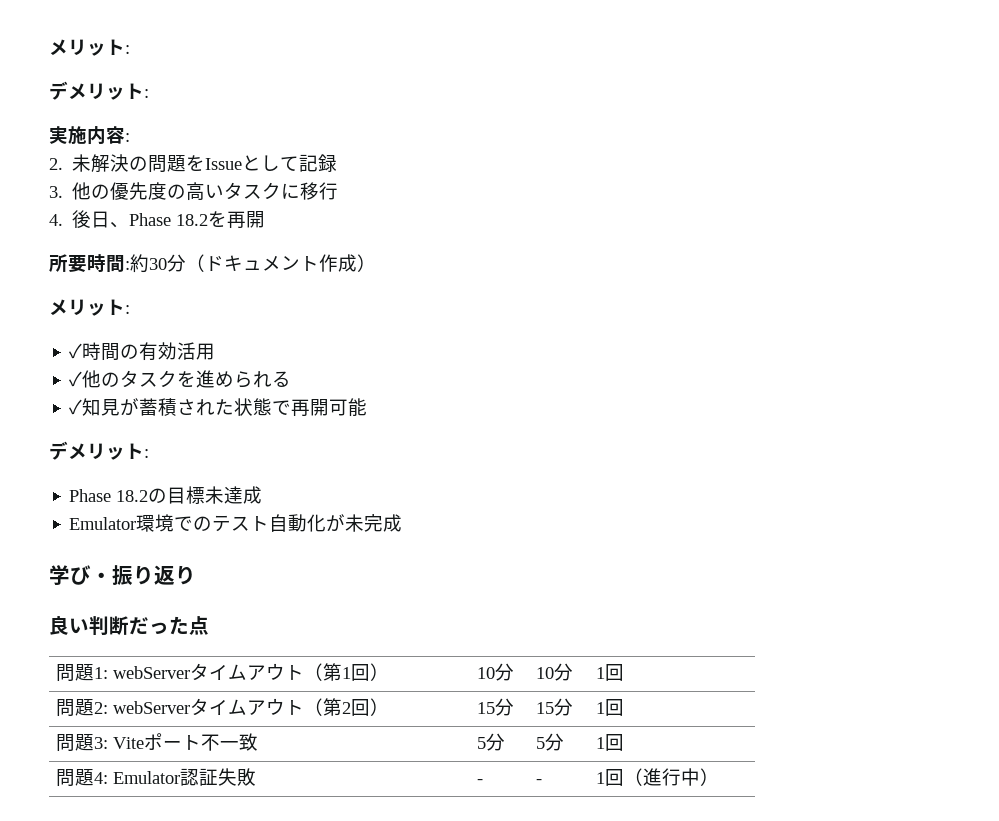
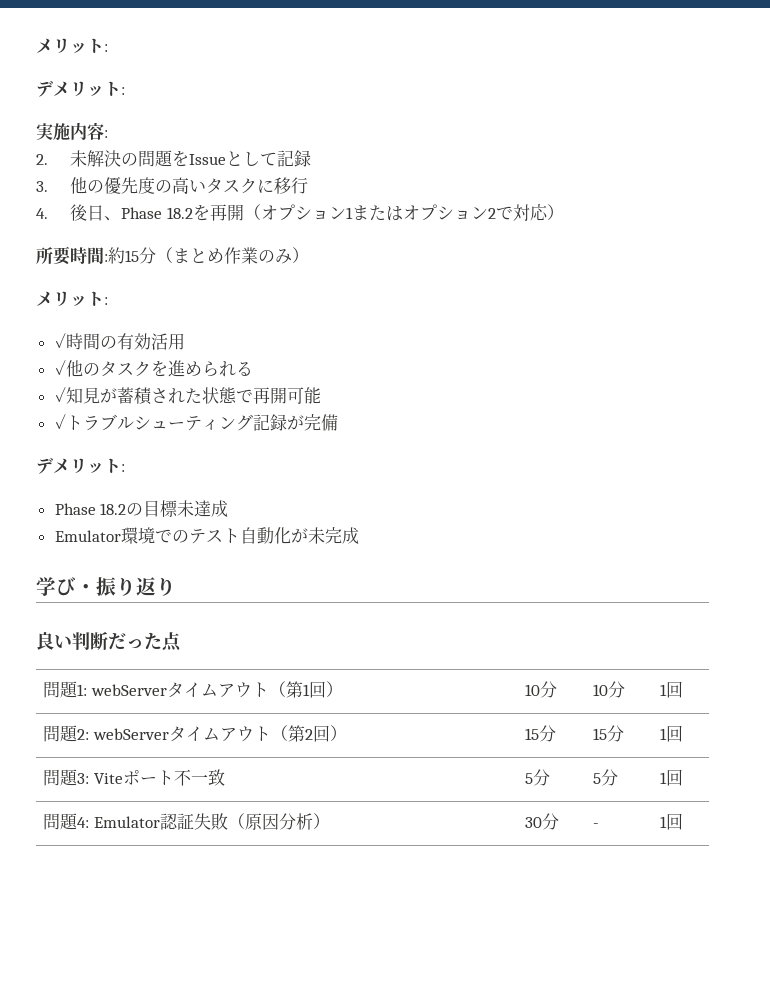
[49,254,357,273] // 所要時間:約30分（ドキュメント作成 -> [243,204,564,221] [36,246,292,265] （オプション1またはオプション2で対応） // 所要時間:約15分（まとめ作業のみ
(368, 407) none -> [54,414,338,431] // ✓トラブルシューティング記録が完備
[477,779,484,784] | - -> [227,813,330,830] [524,813,559,830] （原因分析） | 30分
[624,768,720,786] （進行中） -> (683, 821) none

